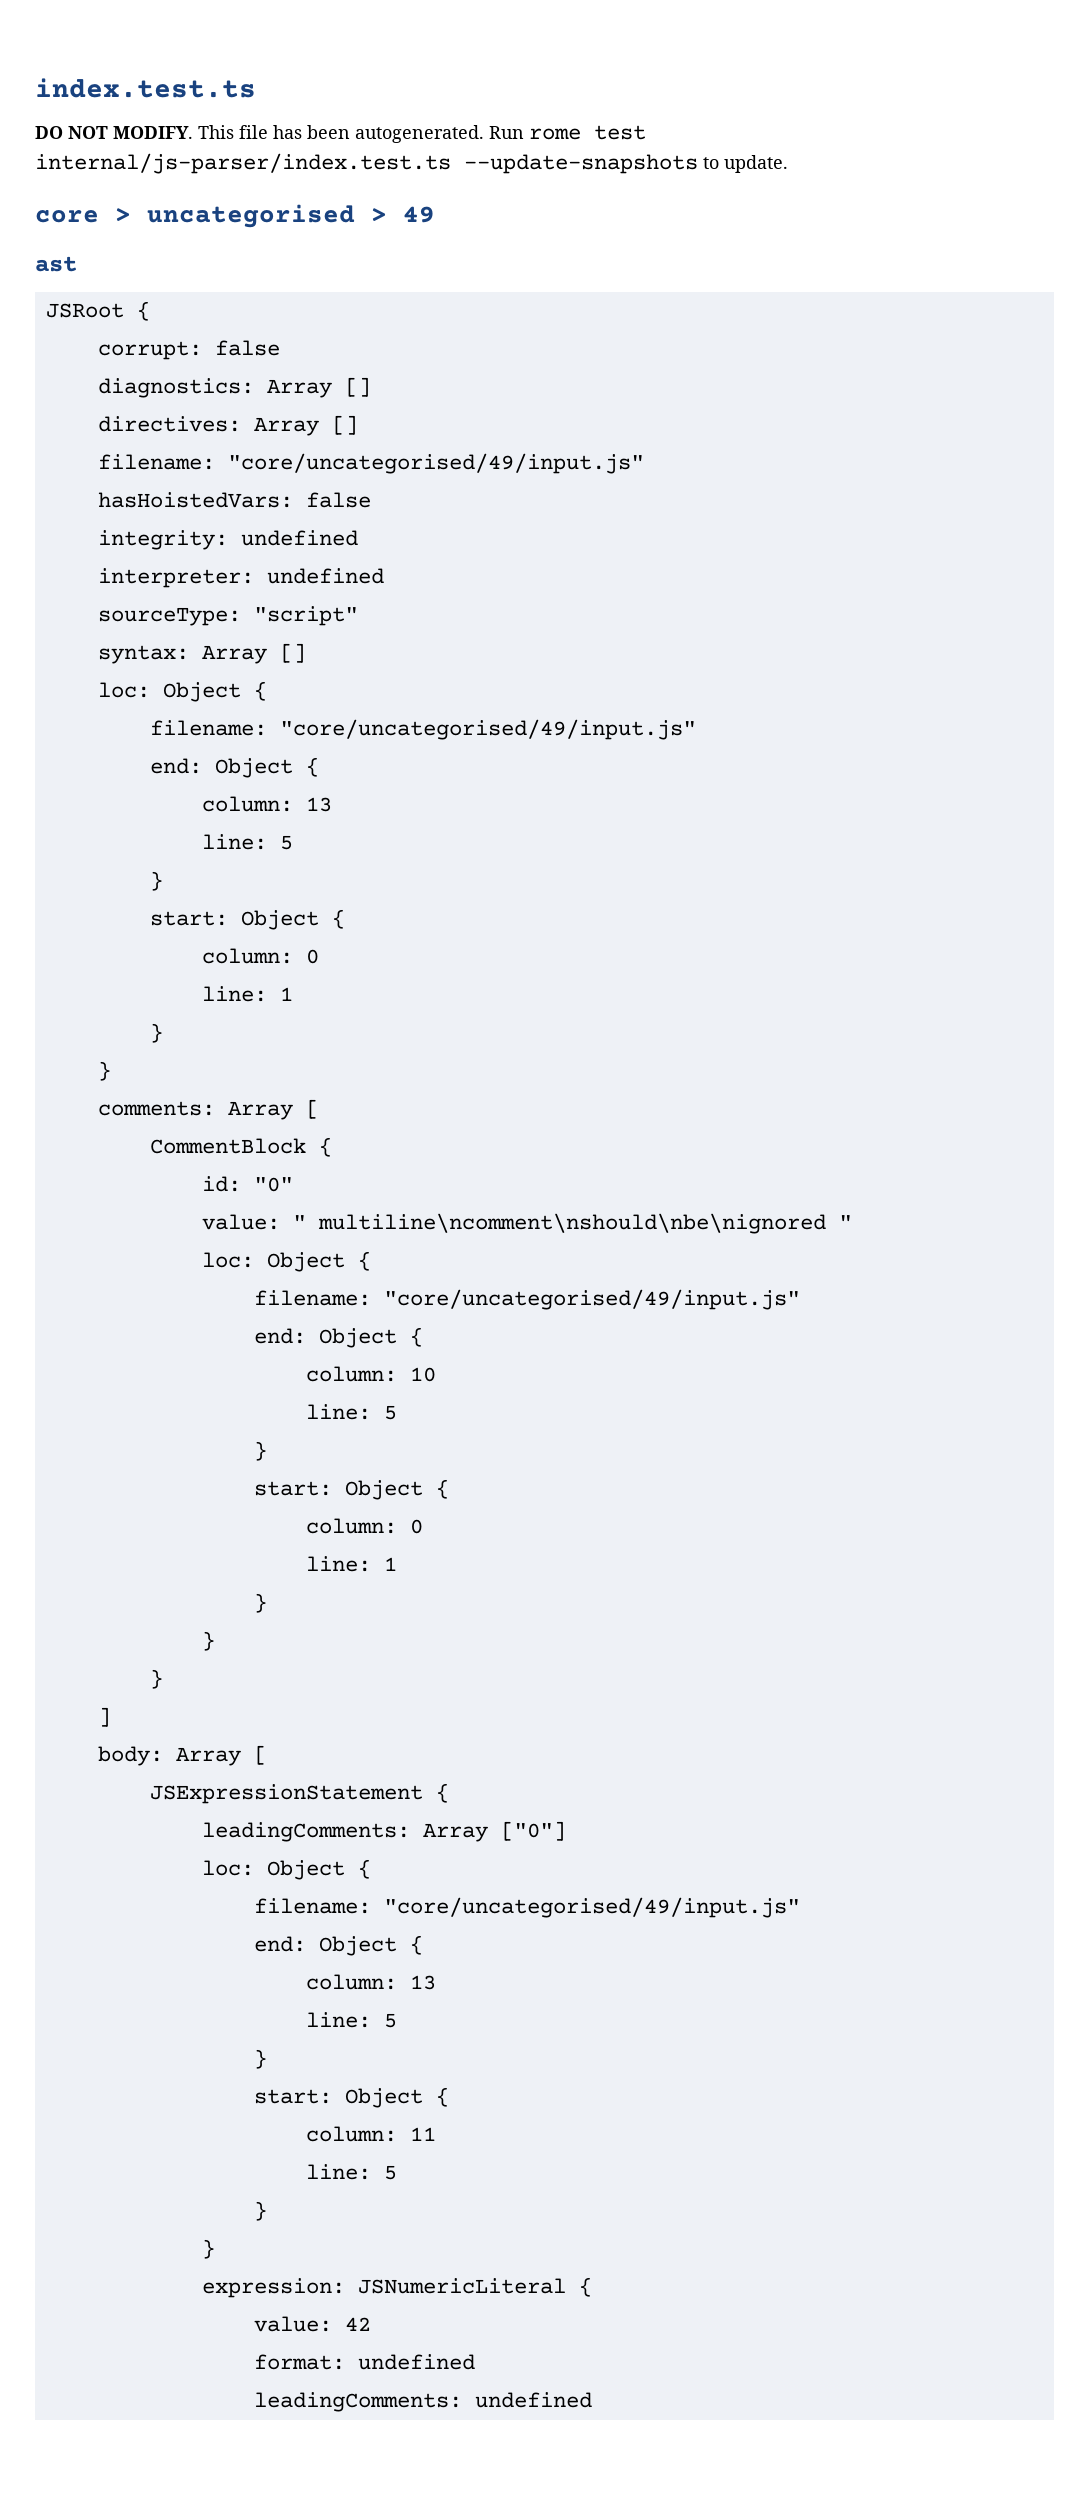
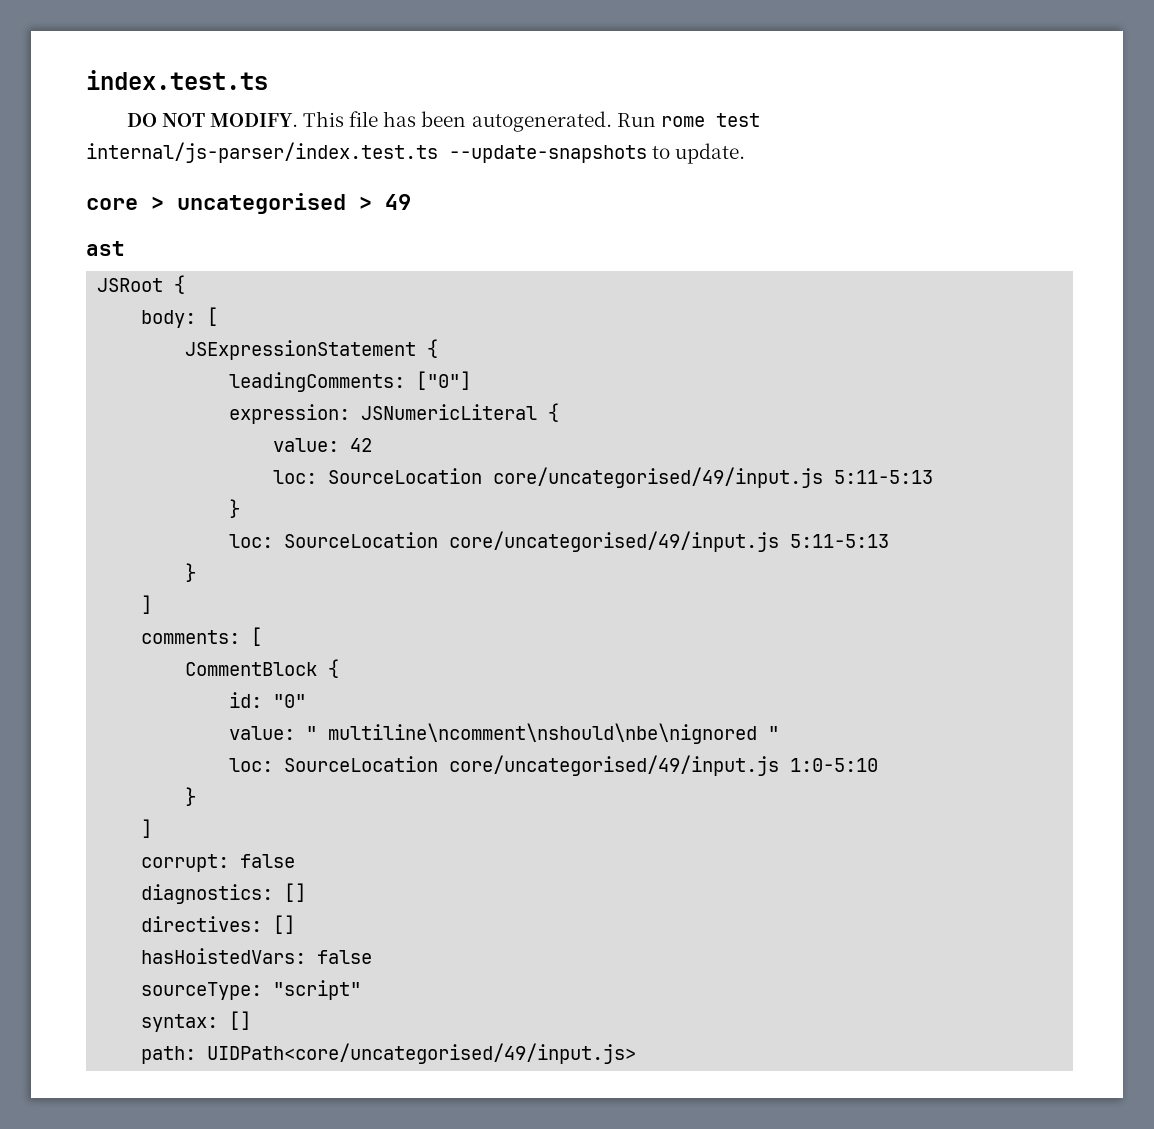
[97,340,280,360] [97,377,371,398] [97,415,358,436] [97,453,644,474] [97,492,371,508] [97,530,358,550] [97,568,384,588] [97,606,358,626] [97,643,306,664] [97,681,267,702] [149,719,696,740] [149,757,319,778] [201,796,332,812] [201,834,293,850] [149,871,163,891] [149,909,345,930] [201,948,319,964] [201,986,293,1002] [149,1023,163,1043] [97,1061,111,1081] corrupt: false // diagnostics: Array [] // directives: Array [] // filename: "core/uncategorised/49/input.js" // hasHoistedVars: false // integrity: undefined // interpreter: undefined // sourceType: "script" // syntax: Array [] // loc: Object { // filename: "core/uncategorised/49/input.js" // end: Object { // column: 13 // line: 5 // } // start: Object { // column: 0 // line: 1 // } // } -> [141,307,219,328] [185,339,439,360] [229,371,472,392] [229,403,560,424] [273,438,373,452] [273,467,934,488] [229,499,241,518] [229,531,890,552] [185,563,197,582] [141,595,153,614] body: [ // JSExpressionStatement { // leadingComments: ["0"] // expression: JSNumericLiteral { // value: 42 // loc: SourceLocation core/uncategorised/49/input.js 5:11-5:13 // } // loc: SourceLocation core/uncategorised/49/input.js 5:11-5:13 // } // ]
[227,1101,293,1120] Array -> (241, 637) none
[266,1251,371,1272] [253,1289,800,1310] [253,1327,423,1348] [305,1366,436,1382] [305,1404,397,1420] [253,1441,267,1461] [253,1479,449,1500] [305,1518,423,1534] [305,1556,397,1572] [253,1593,267,1613] [201,1631,215,1651] [149,1669,163,1689] [97,1707,111,1727] [97,1745,267,1766] [149,1783,449,1804] [201,1821,566,1842] [201,1859,371,1880] [253,1897,800,1918] [253,1935,423,1956] [305,1974,436,1990] [305,2012,397,2028] [253,2049,267,2069] [253,2087,449,2108] [305,2126,436,2142] [305,2164,397,2180] [253,2201,267,2221] [201,2239,215,2259] [201,2277,592,2298] [253,2316,371,2332] [253,2354,475,2370] [253,2392,592,2412] Object { // filename: "core/uncategorised/49/input.js" // end: Object { // column: 10 // line: 5 // } // start: Object { // column: 0 // line: 1 // } // } // } // ] // body: Array [ // JSExpressionStatement { // leadingComments: Array ["0"] // loc: Object { // filename: "core/uncategorised/49/input.js" // end: Object { // column: 13 // line: 5 // } // start: Object { // column: 11 // line: 5 // } // } // expression: JSNumericLiteral { // value: 42 // format: undefined // leadingComments: undefined -> [284,755,879,776] [185,787,197,806] [141,819,153,838] [141,854,296,872] [141,883,307,904] [141,915,296,934] [141,948,373,964] [141,980,362,1000] [141,1011,252,1032] [141,1043,637,1064] SourceLocation core/uncategorised/49/input.js 1:0-5:10 // } // ] // corrupt: false // diagnostics: [] // directives: [] // hasHoistedVars: false // sourceType: "script" // syntax: [] // path: UIDPath<core/uncategorised/49/input.js>

